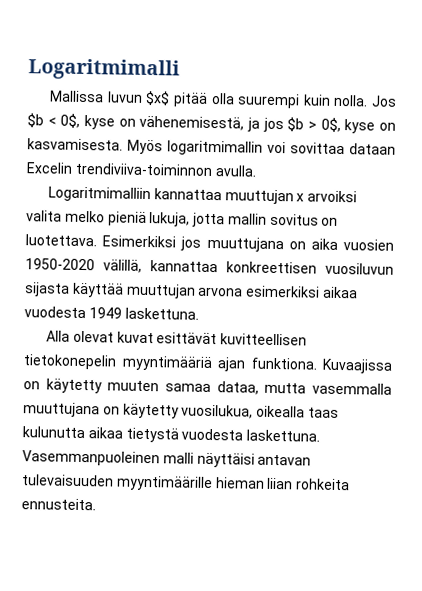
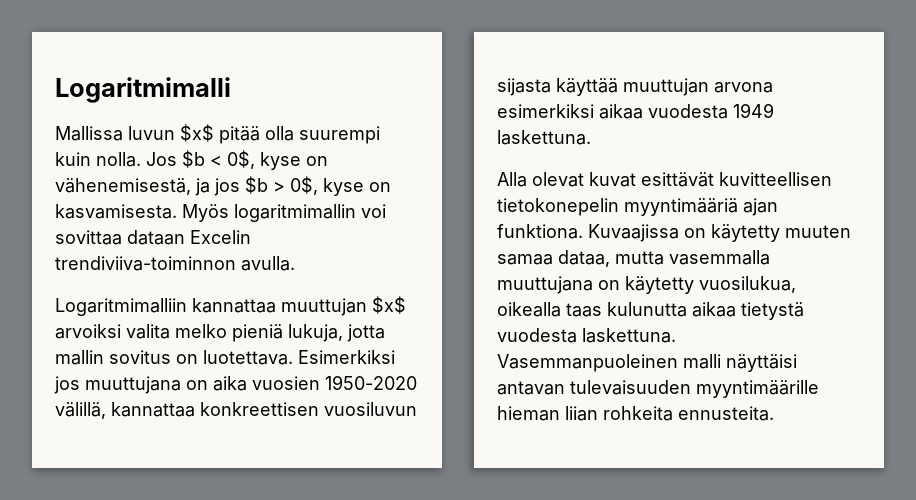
[296,193,305,202] x -> [372,296,406,314] $x$

